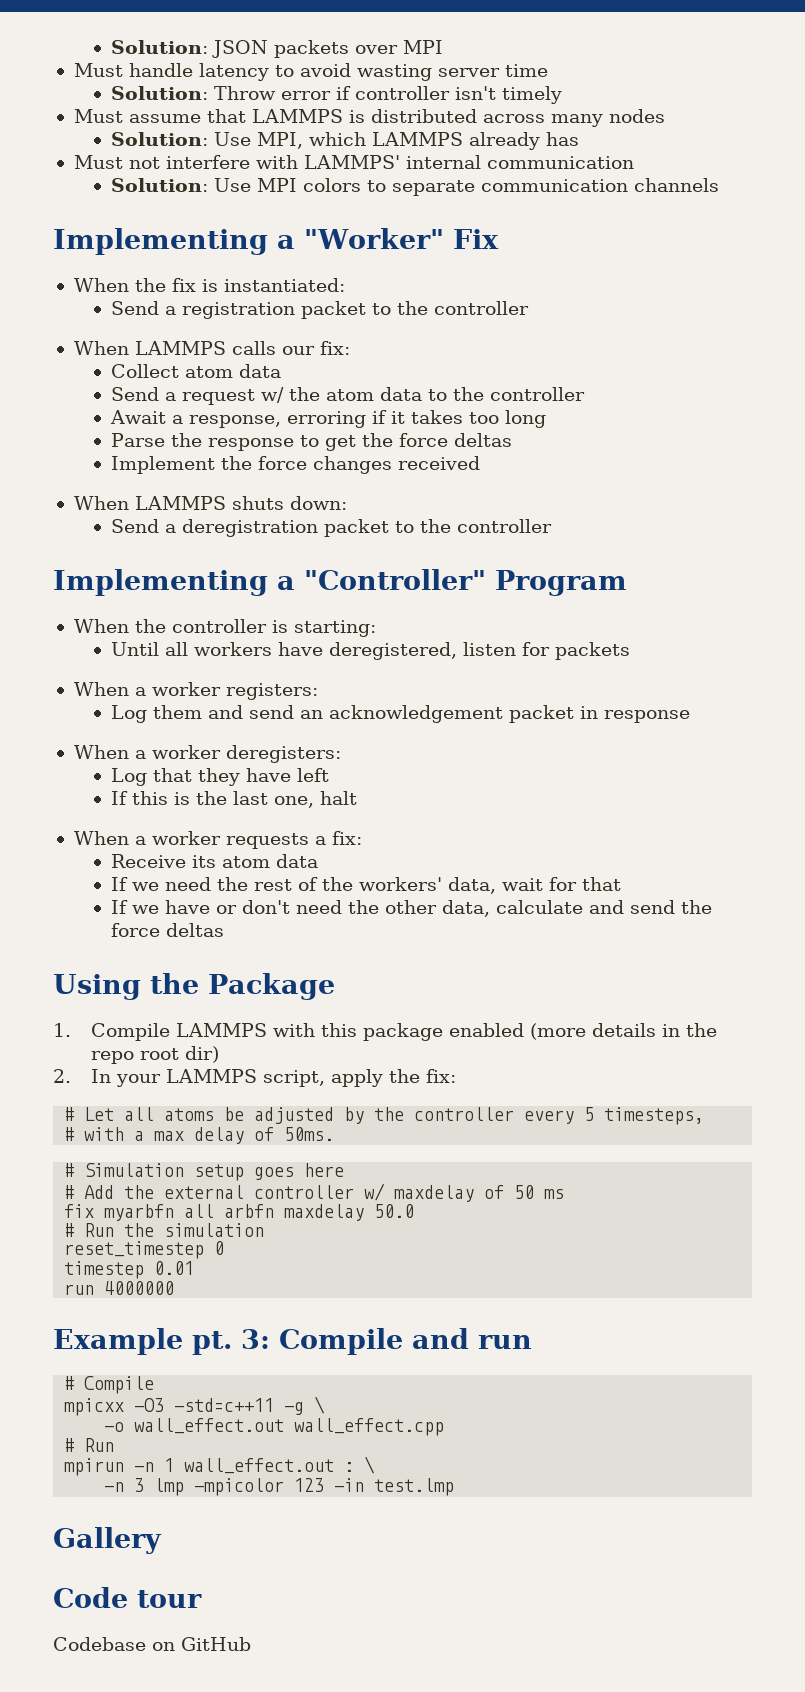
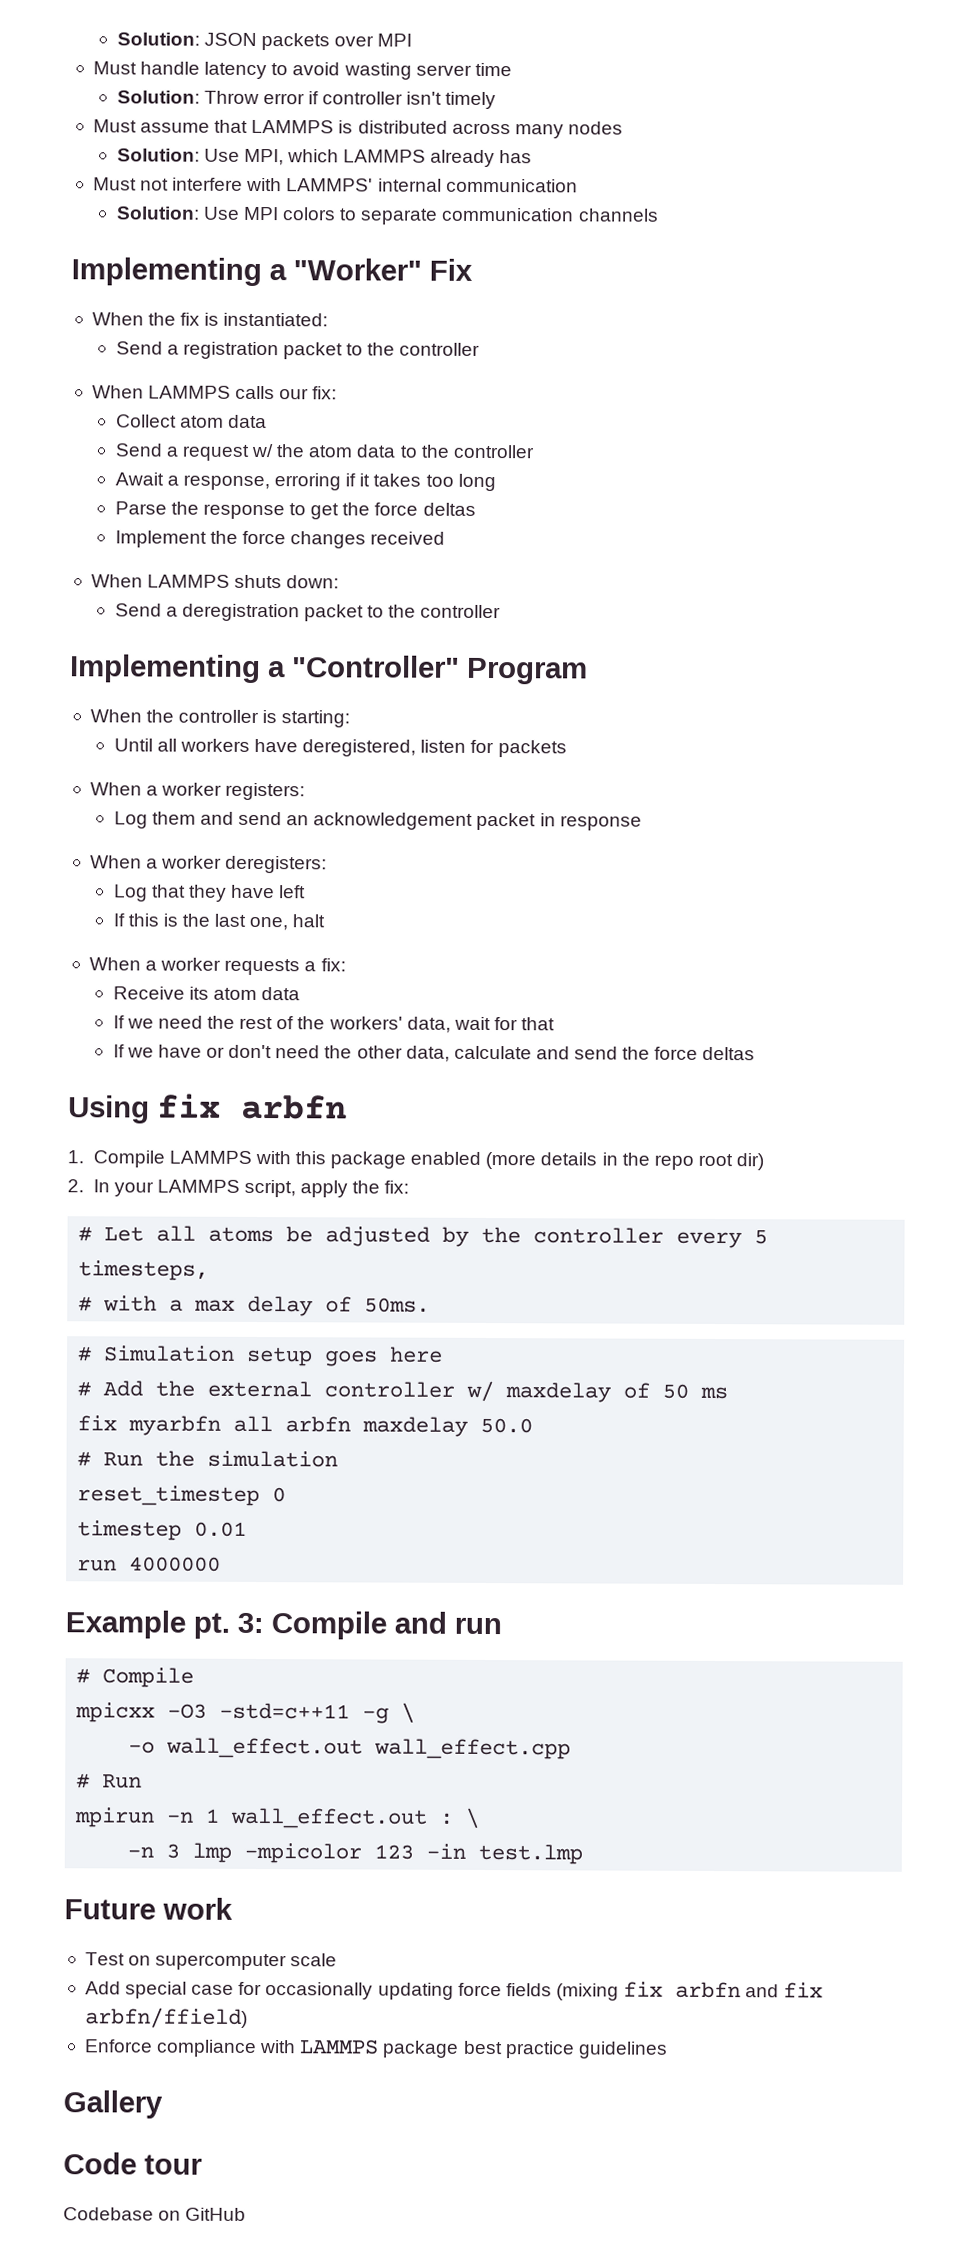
[150,973,335,1000] the Package -> [157,1093,347,1120] fix arbfn
(455, 1487) none -> [64,1897,233,1920] [84,1952,338,1971] [84,1981,824,2001] [84,2007,248,2028] [83,2039,668,2059] // Future work // Test on supercomputer scale // Add special case for occasionally updating force fields (mixing fix arbfn and fix arbfn/ffield) // Enforce compliance with LAMMPS package best practice guidelines

